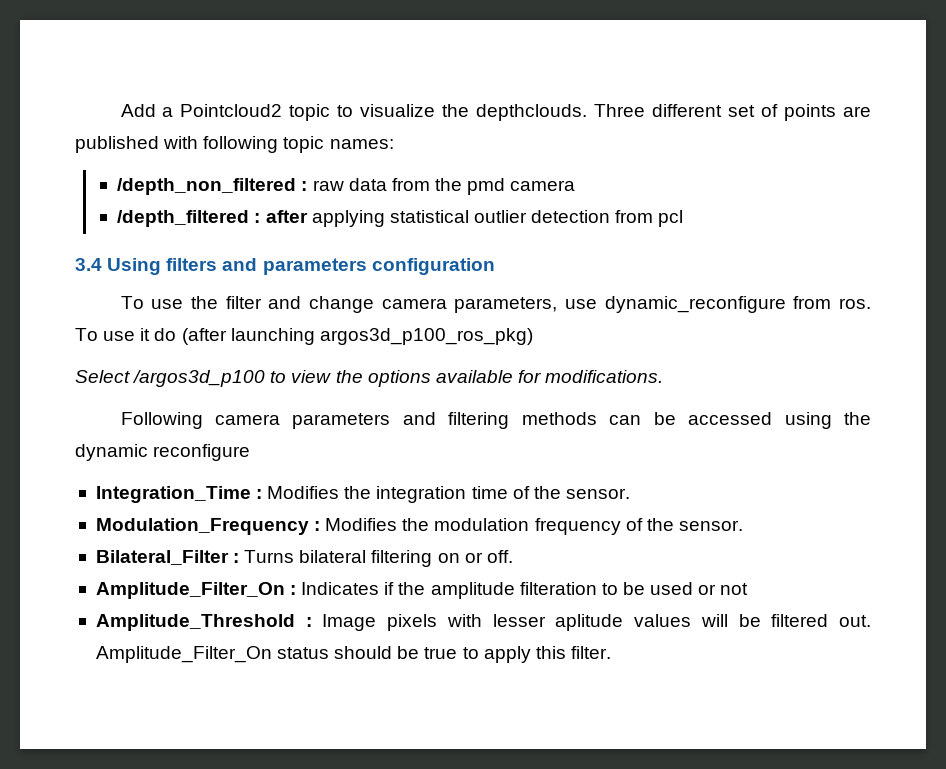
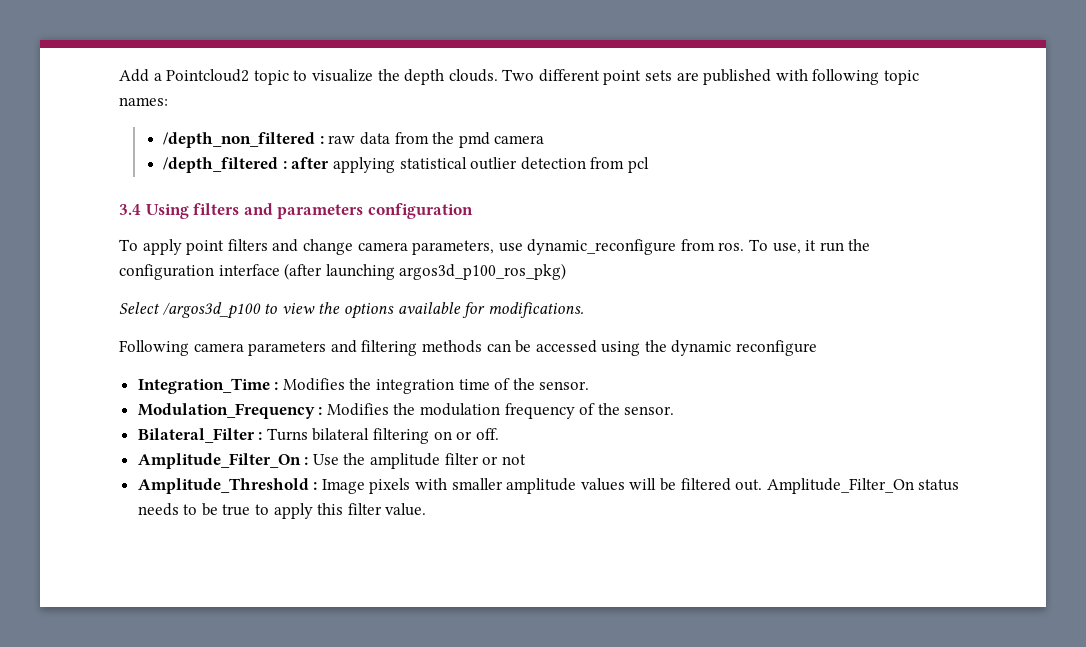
[476,104,837,121] depthclouds. Three different set of points -> [404,69,673,85] depth clouds. Two different point sets
[151,296,262,309] use the filter -> [142,239,268,255] apply point filters
[103,328,177,341] use it do -> [772,239,871,254] [119,264,280,280] use, it run the configuration interface
[301,582,694,599] Indicates if the amplitude filteration to be used -> [312,453,479,469] Use the amplitude filter
[492,614,624,631] lesser aplitude -> [451,478,577,494] smaller amplitude
[334,646,393,659] should -> [137,503,198,516] needs to
[570,646,611,659] filter. -> [347,503,427,516] filter value.

